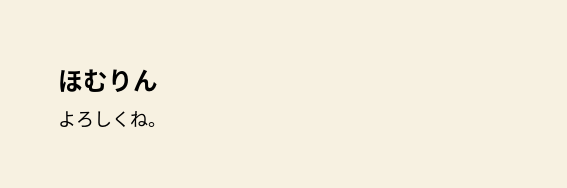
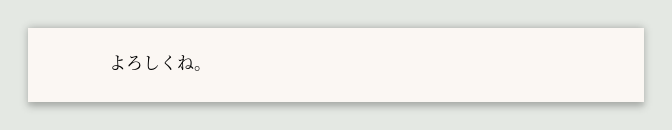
[58,69,158,93] ほむりん // -> (109, 62) none

